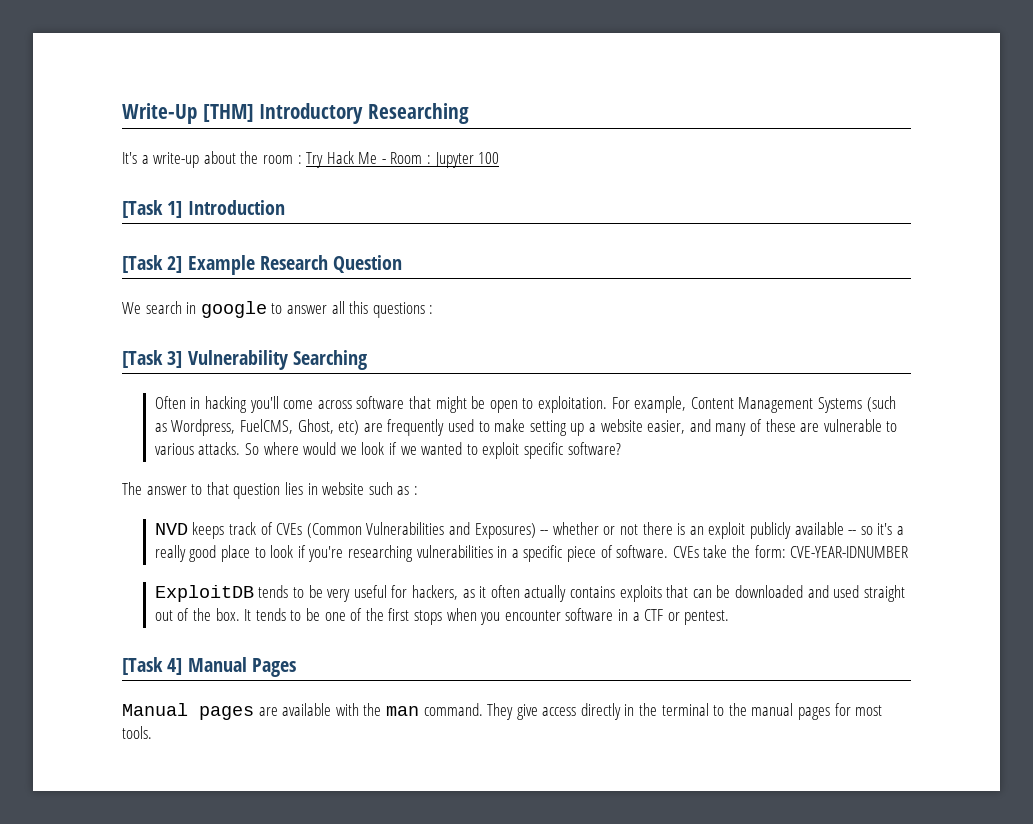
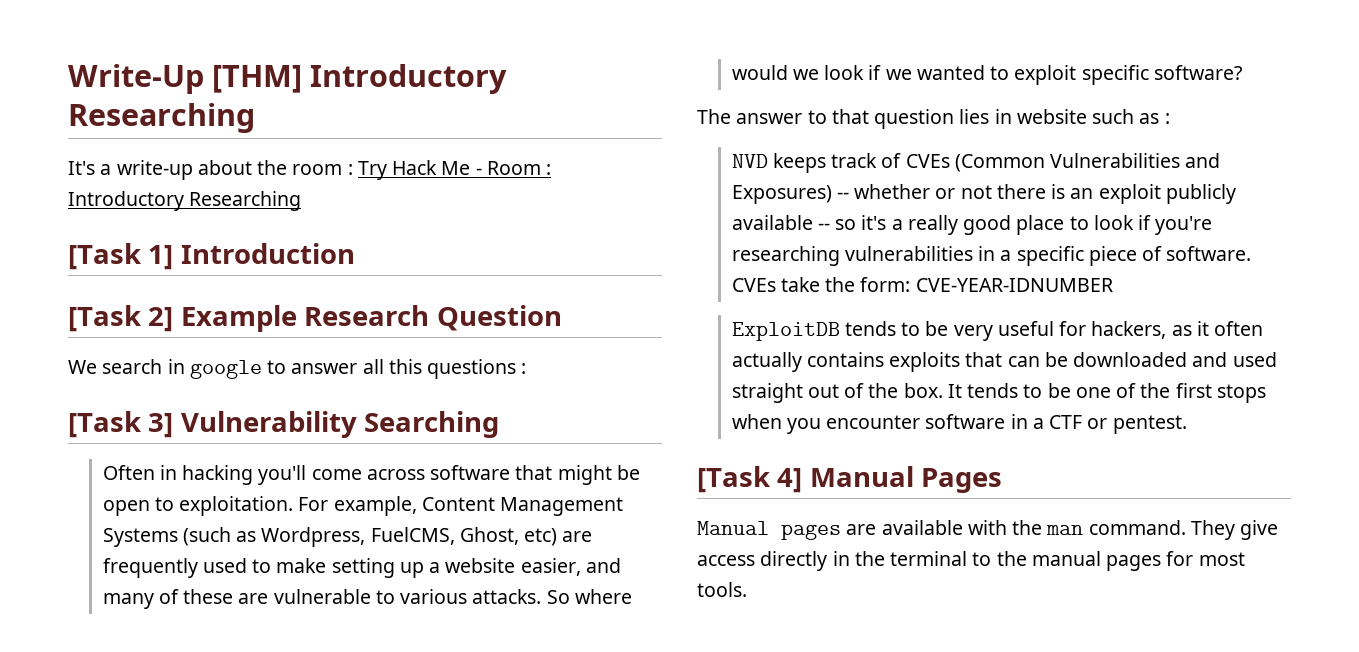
[434,152,500,168] Jupyter 100 -> [68,191,302,211] Introductory Researching

